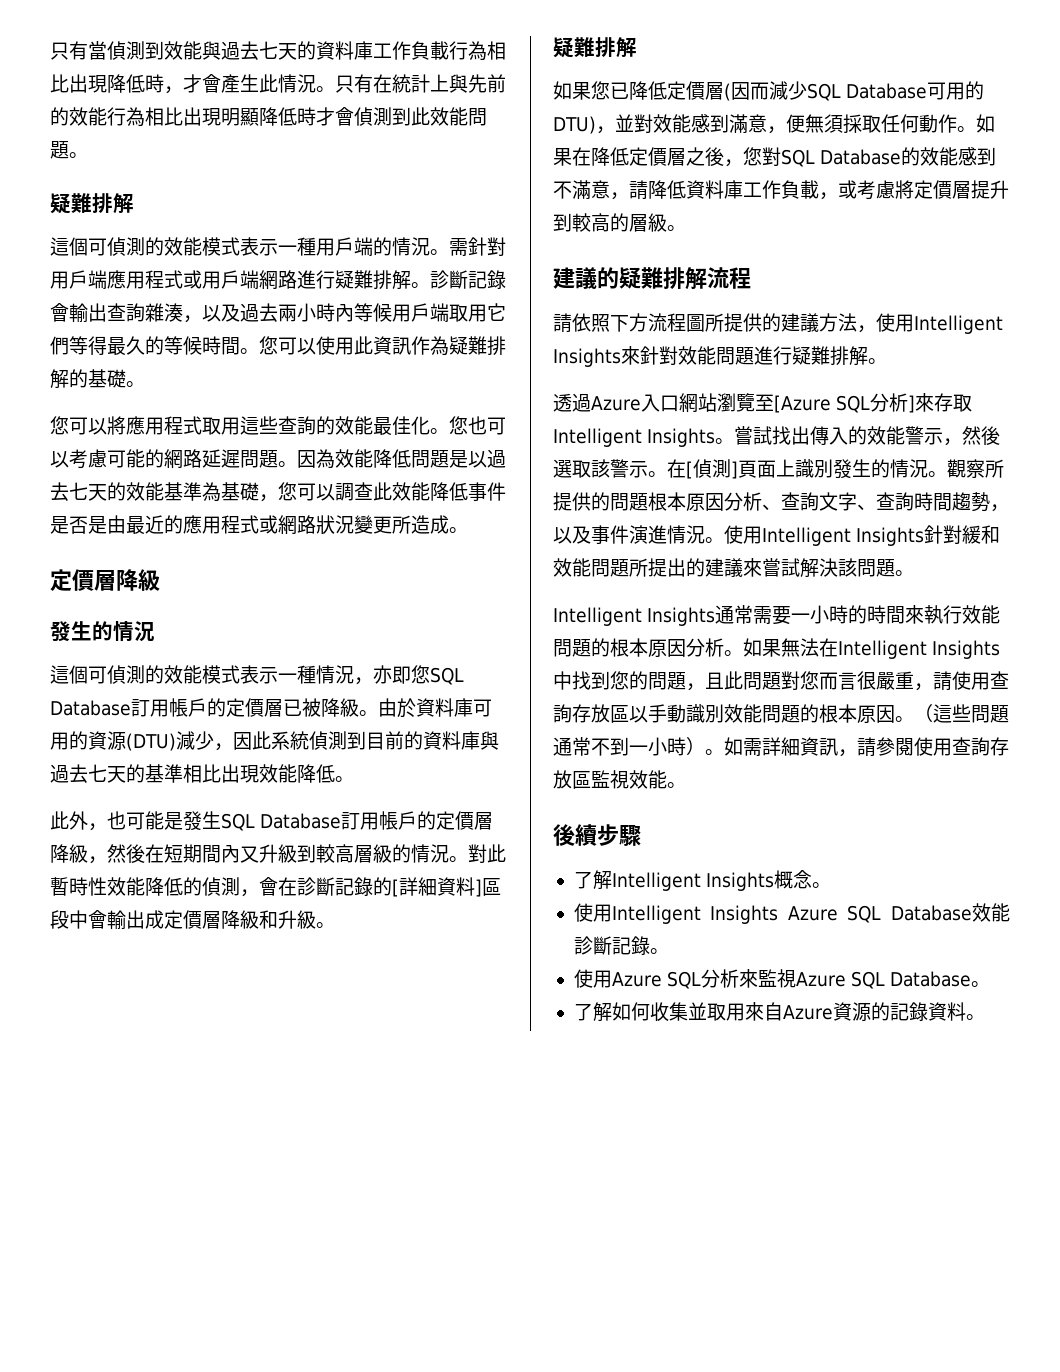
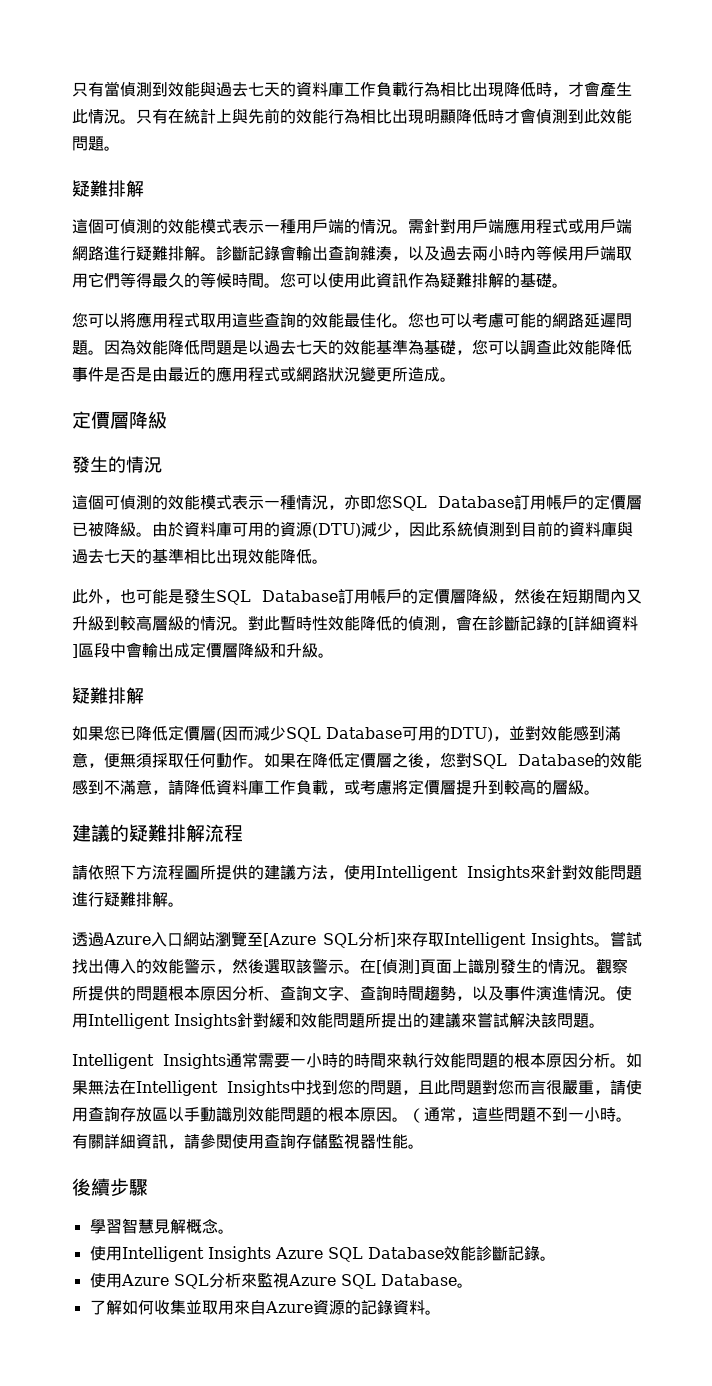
(933, 713) none -> [424,1107,472,1122] 通常，
[553,737,591,756] 通常 -> (536, 1114) none
[686,737,762,756] ）。如需 -> [616,1117,632,1122] [72,1134,104,1149] 。有關
[553,770,648,789] 放區監視效 -> [312,1133,392,1149] 儲監視器性
[573,870,775,891] 了解Intelligent Insights -> [89,1218,186,1234] 學習智慧見解

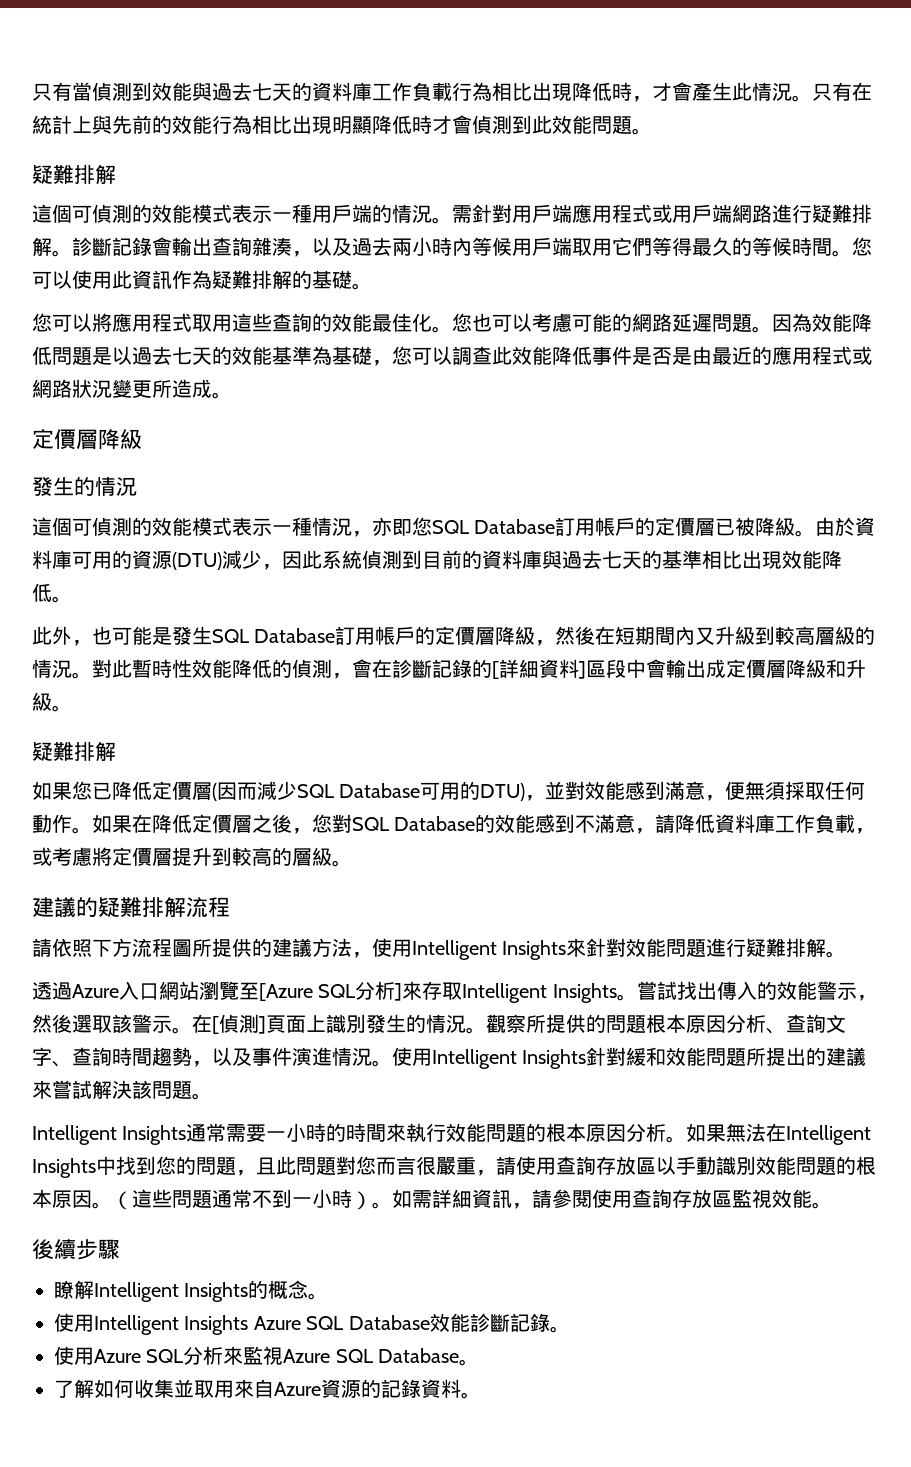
[424,1107,472,1122] 通常， -> (132, 1200) none
(536, 1114) none -> [212,1189,252,1208] 通常
[616,1117,632,1122] [72,1134,104,1149] 。有關 -> [352,1189,432,1210] ）。如需
[312,1133,392,1149] 儲監視器性 -> [692,1189,792,1208] 放區監視效
[89,1218,186,1234] 學習智慧見解 -> [54,1280,269,1302] 瞭解Intelligent Insights的

